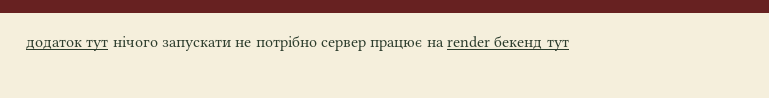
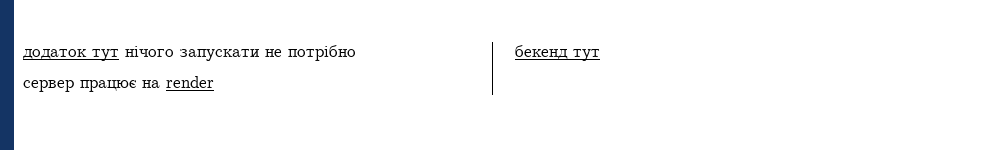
(317, 43) none -> (356, 53) //
(490, 42) none -> (214, 82) //

